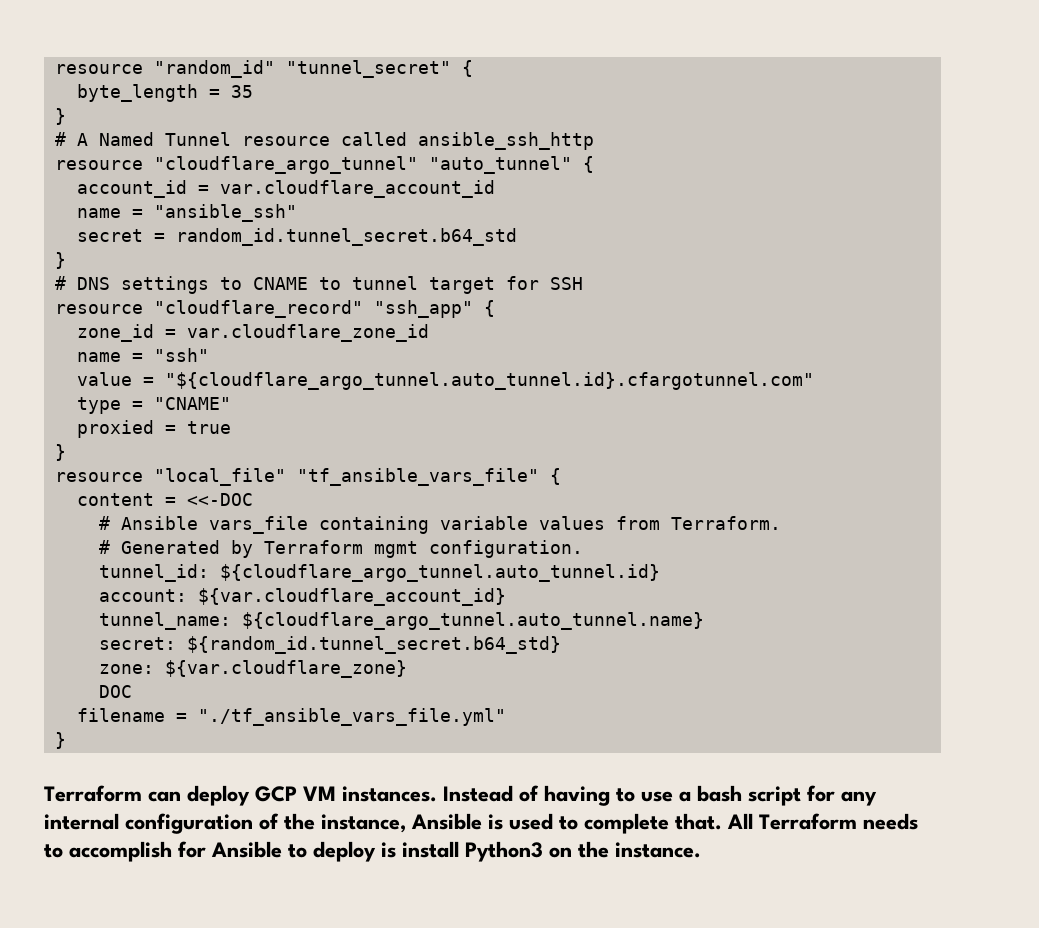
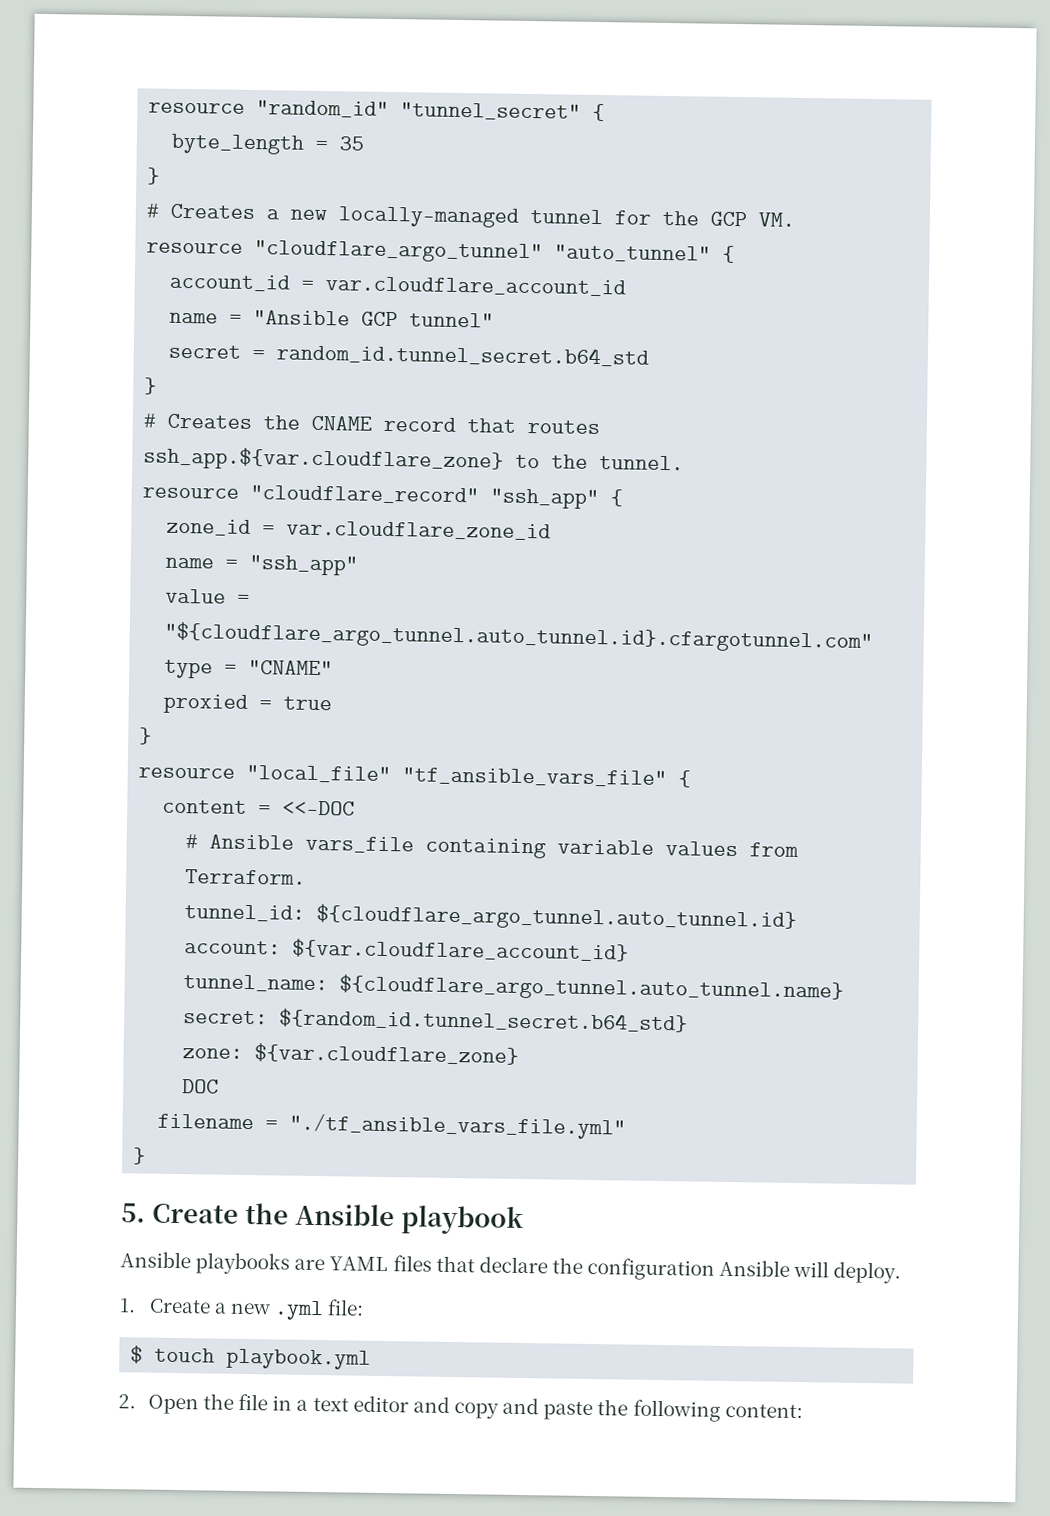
[76,132,594,150] A Named Tunnel resource called ansible_ssh_http -> [170,203,796,228] Creates a new locally-managed tunnel for the GCP VM.
[153,204,297,222] "ansible_ssh" -> [253,310,495,328] "Ansible GCP tunnel"
[76,276,583,294] DNS settings to CNAME to tunnel target for SSH -> [167,413,601,435] [143,446,685,473] Creates the CNAME record that routes ssh_app.${var.cloudflare_zone} to the tunnel.
[153,348,209,362] "ssh" -> [249,554,359,576] "ssh_app"
[98,540,583,558] // # Generated by Terraform mgmt configuration. -> (307, 877) none
[44,785,877,806] [44,813,918,834] [44,841,701,862] Terraform can deploy GCP VM instances. Instead of having to use a bash script for any internal configuration of the instance, Ansible is used to complete that. All Terraform needs to accomplish for Ansible to deploy is install Python3 on the instance. -> [121,1202,524,1236] [120,1251,902,1284] [119,1298,365,1321] [130,1345,372,1370] [118,1393,803,1422] 5. Create the Ansible playbook // Ansible playbooks are YAML files that declare the configuration Ansible will deploy. // 1. Create a new .yml file: // $ touch playbook.yml // 2. Open the file in a text editor and copy and paste the following content:

